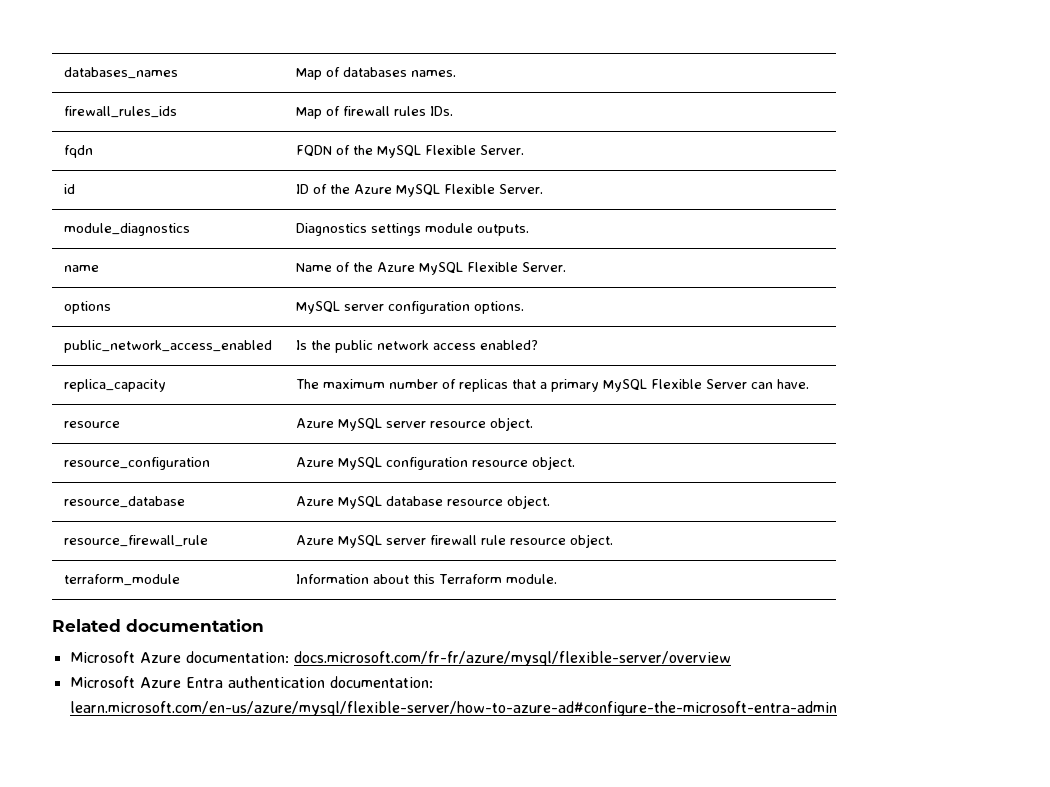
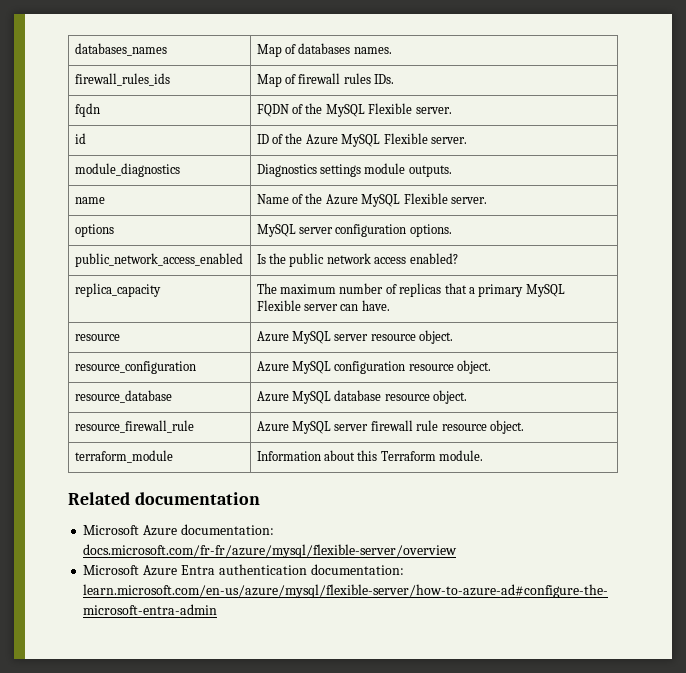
[479,145,524,155] Server. -> [415,107,452,114] server.
[498,184,543,194] Server. -> [430,137,467,144] server.
[521,262,566,272] Server. -> [450,197,487,204] server.
[705,379,747,389] Server -> [304,304,339,311] server

